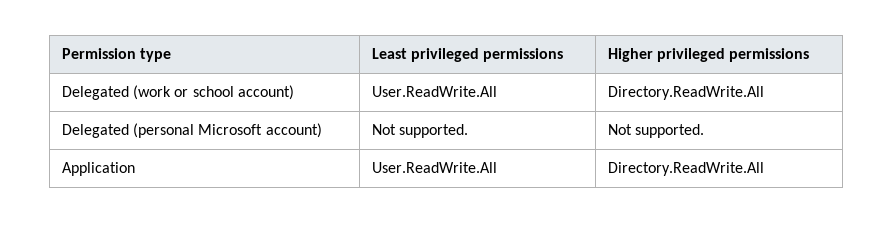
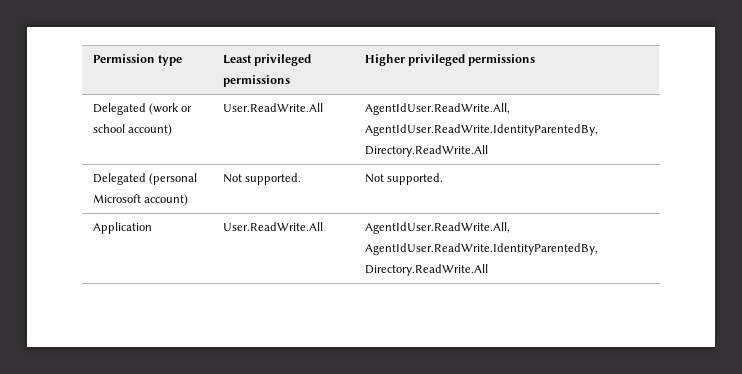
(497, 91) none -> [364,103,510,115] [364,124,598,136] AgentIdUser.ReadWrite.All, AgentIdUser.ReadWrite.IdentityParentedBy,
(497, 167) none -> [364,222,510,234] [364,243,598,255] AgentIdUser.ReadWrite.All, AgentIdUser.ReadWrite.IdentityParentedBy,

